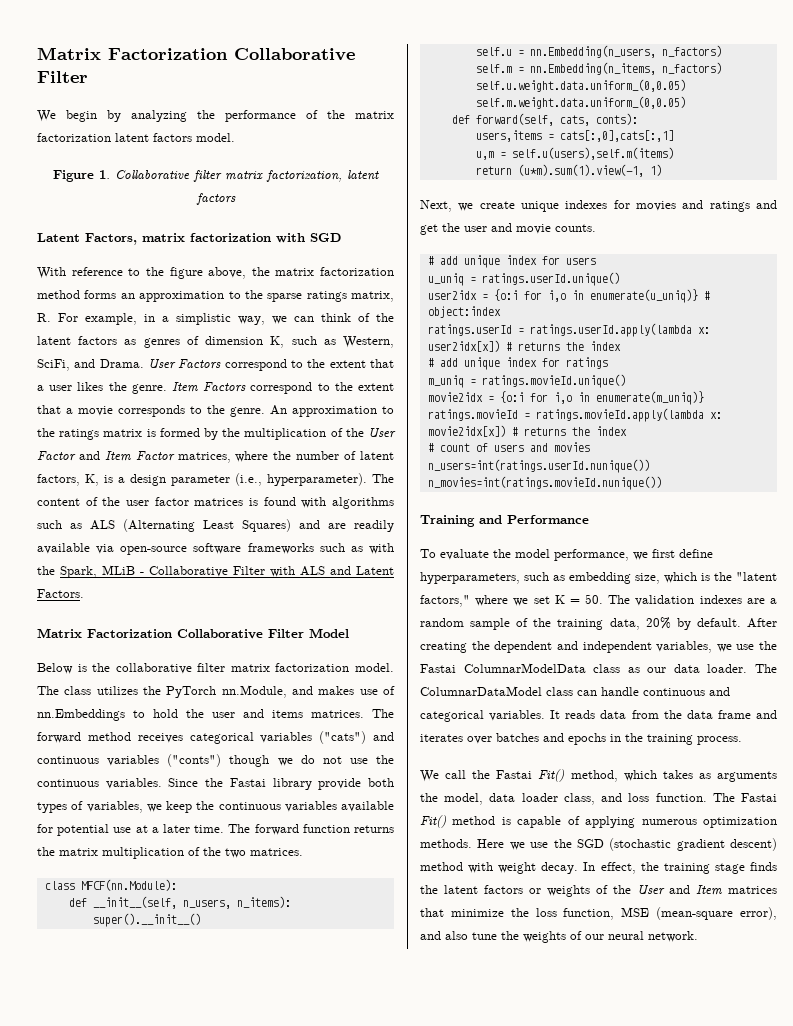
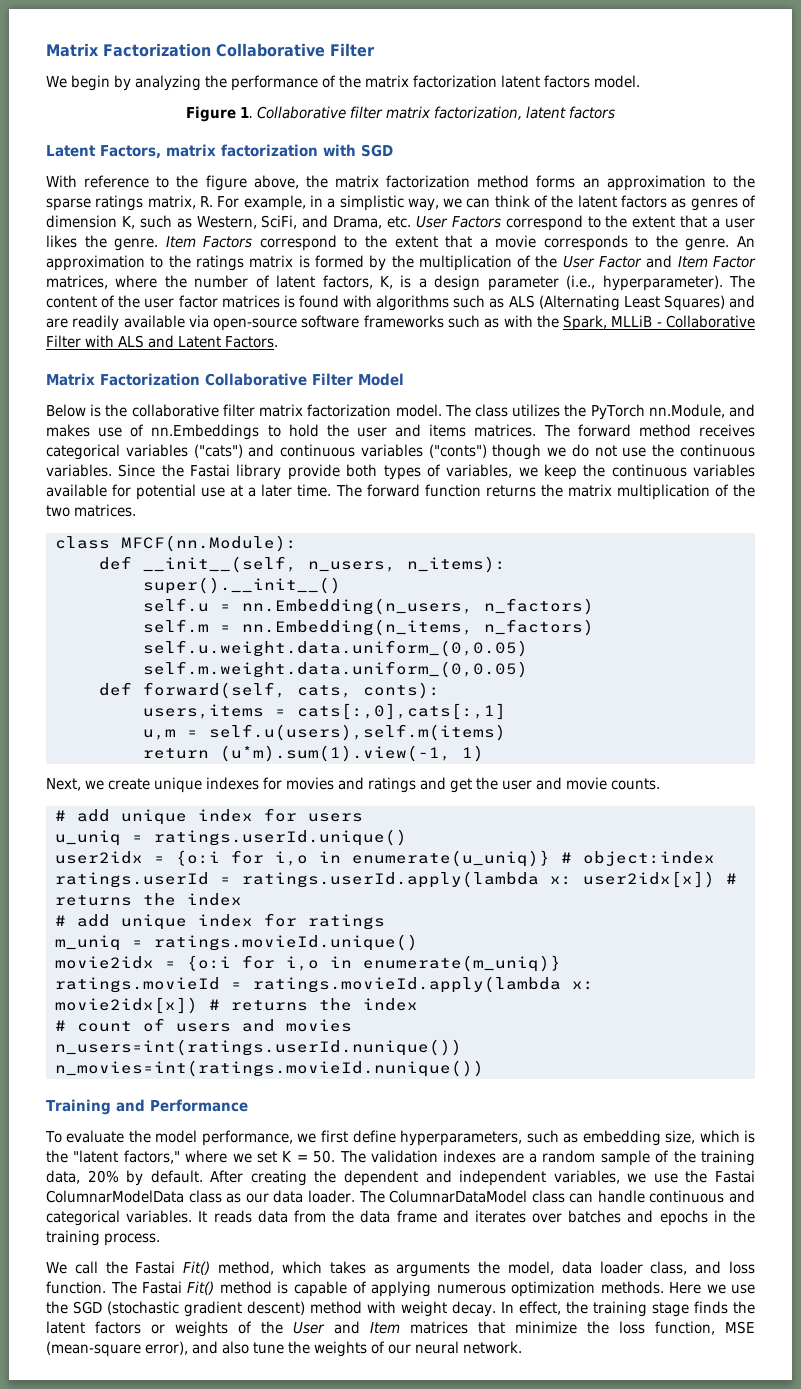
[99,359,144,368] Drama. -> [333,216,412,229] Drama, etc.
[102,565,135,575] MLiB -> [611,315,653,327] MLLiB

